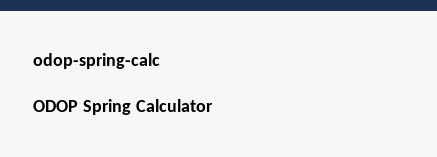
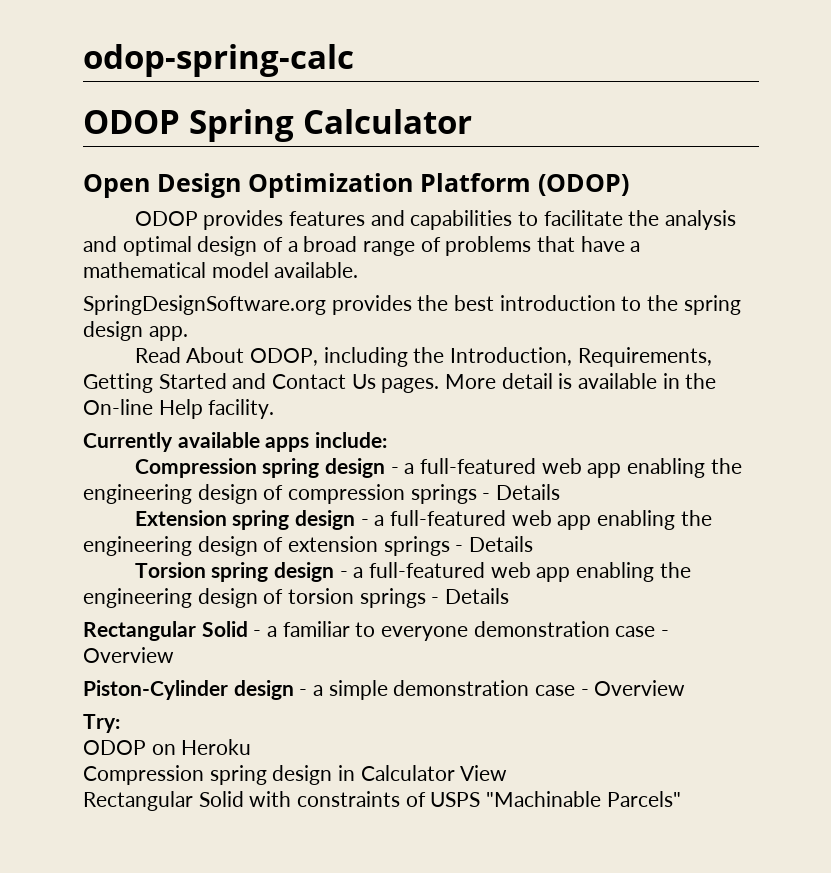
(213, 105) none -> [83,173,629,198] [134,210,736,230] [83,236,641,256] [83,262,359,278] [83,295,741,315] [83,321,188,341] [134,347,712,367] [83,373,717,393] [83,399,275,419] [83,432,388,452] [134,458,742,478] [83,484,561,504] [134,510,712,530] [83,536,534,556] [134,562,691,582] [83,588,510,608] [83,621,670,641] [83,647,174,663] [83,680,686,700] [83,714,120,733] [83,739,252,755] [83,765,508,785] [83,791,681,811] // Open Design Optimization Platform (ODOP) // ODOP provides features and capabilities to facilitate the analysis and optimal design of a broad range of problems that have a mathematical model available. // SpringDesignSoftware.org provides the best introduction to the spring design app. // Read About ODOP, including the Introduction, Requirements, Getting Started and Contact Us pages. More detail is available in the On-line Help facility. // Currently available apps include: // Compression spring design - a full-featured web app enabling the engineering design of compression springs - Details // Extension spring design - a full-featured web app enabling the engineering design of extension springs - Details // Torsion spring design - a full-featured web app enabling the engineering design of torsion springs - Details // Rectangular Solid - a familiar to everyone demonstration case - Overview // Piston-Cylinder design - a simple demonstration case - Overview // Try: // ODOP on Heroku // Compression spring design in Calculator View // Rectangular Solid with constraints of USPS "Machinable Parcels"

